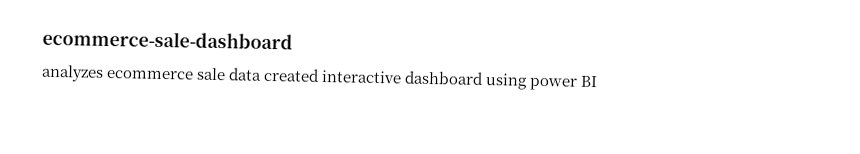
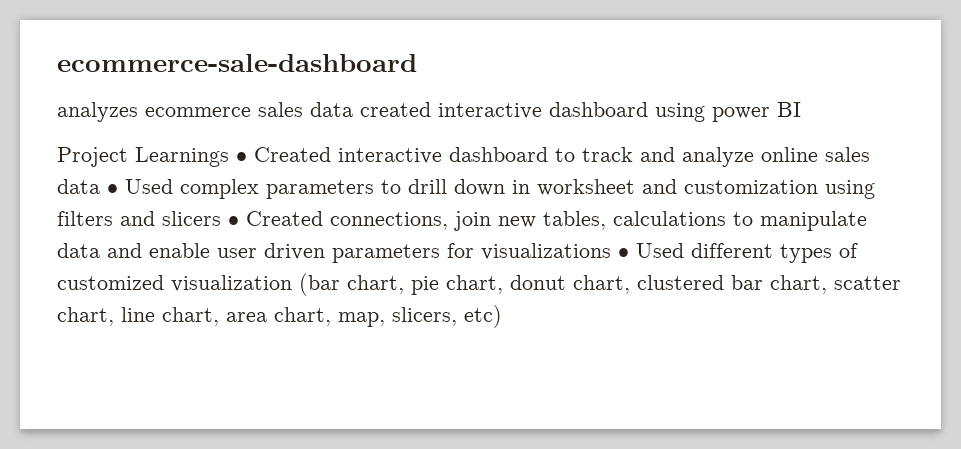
[196,67,227,81] sale -> [258,102,303,117] sales
(599, 81) none -> [57,147,870,167] [57,179,875,199] [57,211,867,231] [57,243,858,263] [57,273,901,296] [57,305,502,328] // Project Learnings • Created interactive dashboard to track and analyze online sales data • Used complex parameters to drill down in worksheet and customization using filters and slicers • Created connections, join new tables, calculations to manipulate data and enable user driven parameters for visualizations • Used different types of customized visualization (bar chart, pie chart, donut chart, clustered bar chart, scatter chart, line chart, area chart, map, slicers, etc)

